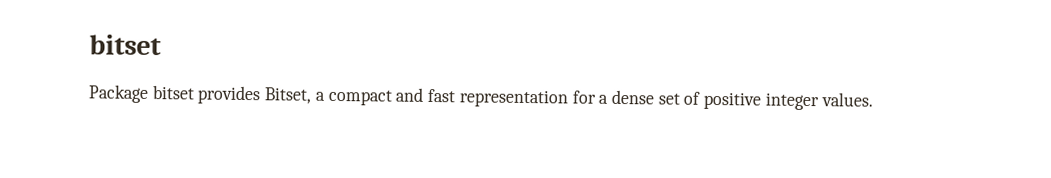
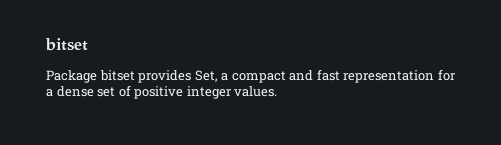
[264,87,313,104] Bitset, -> [194,70,218,82] Set,

